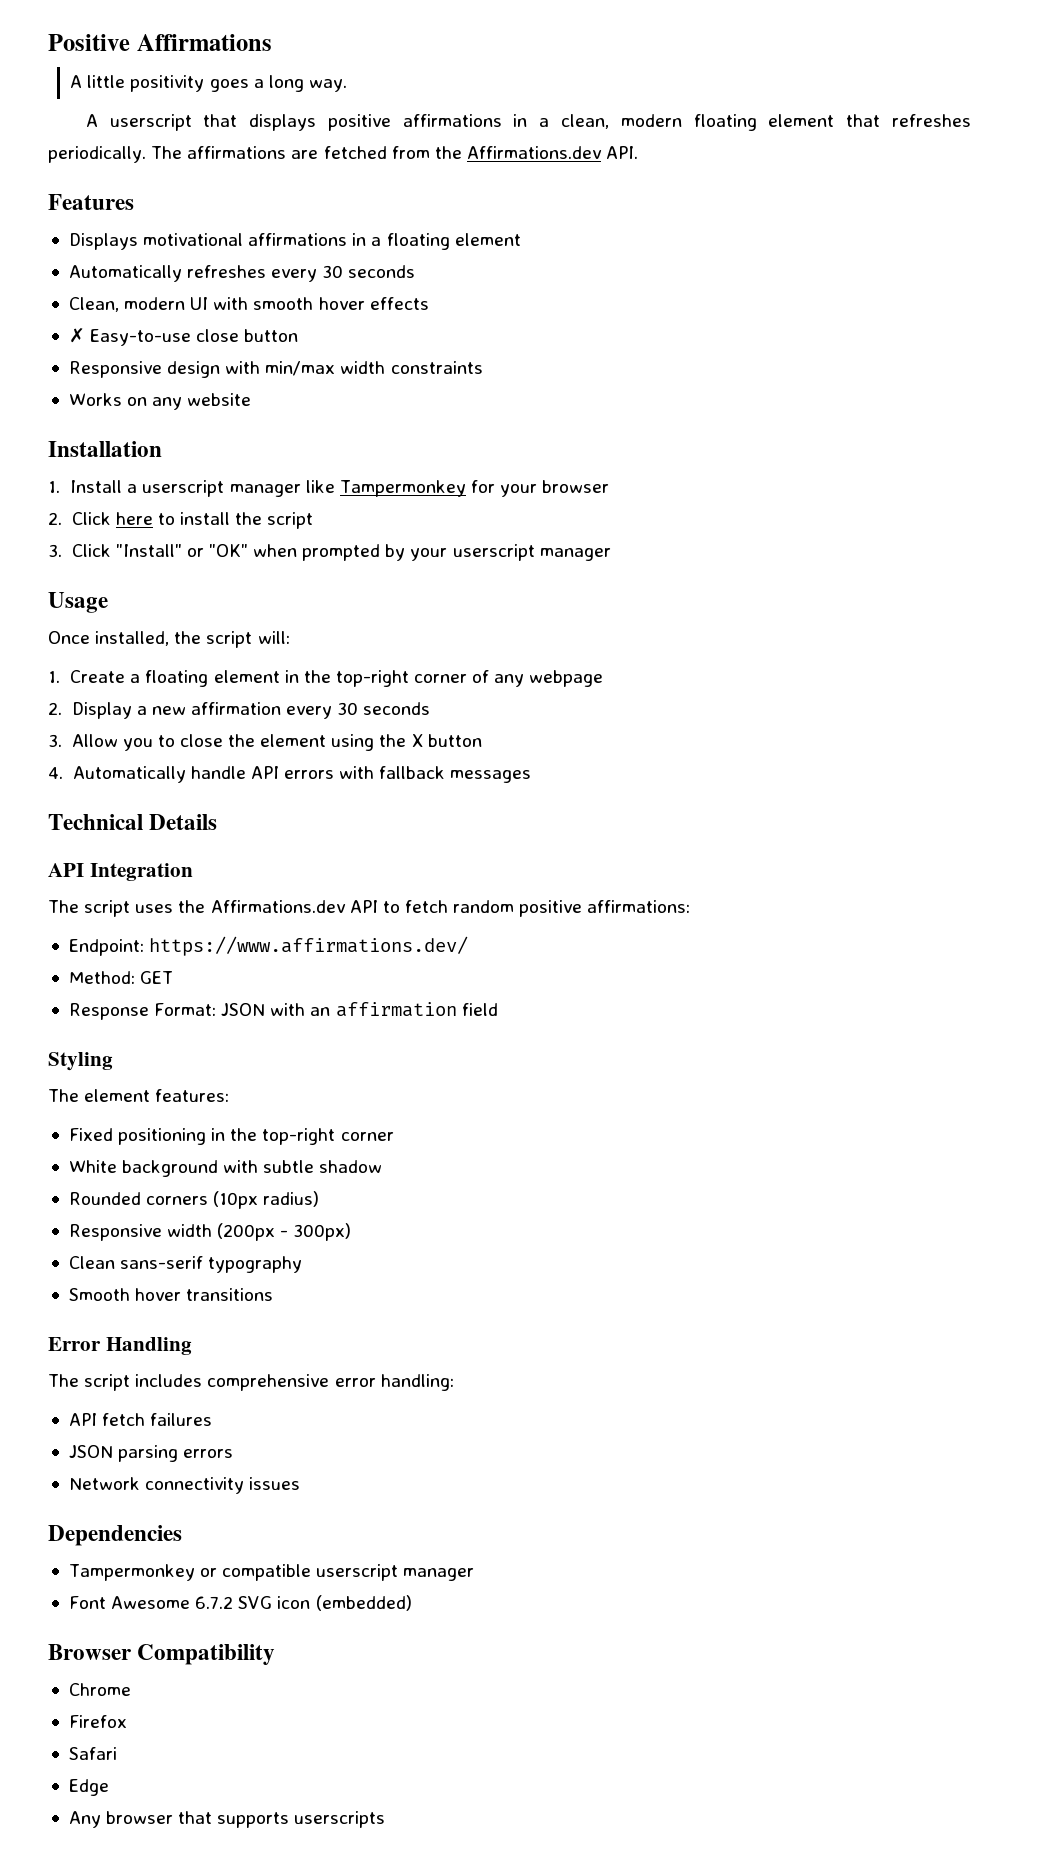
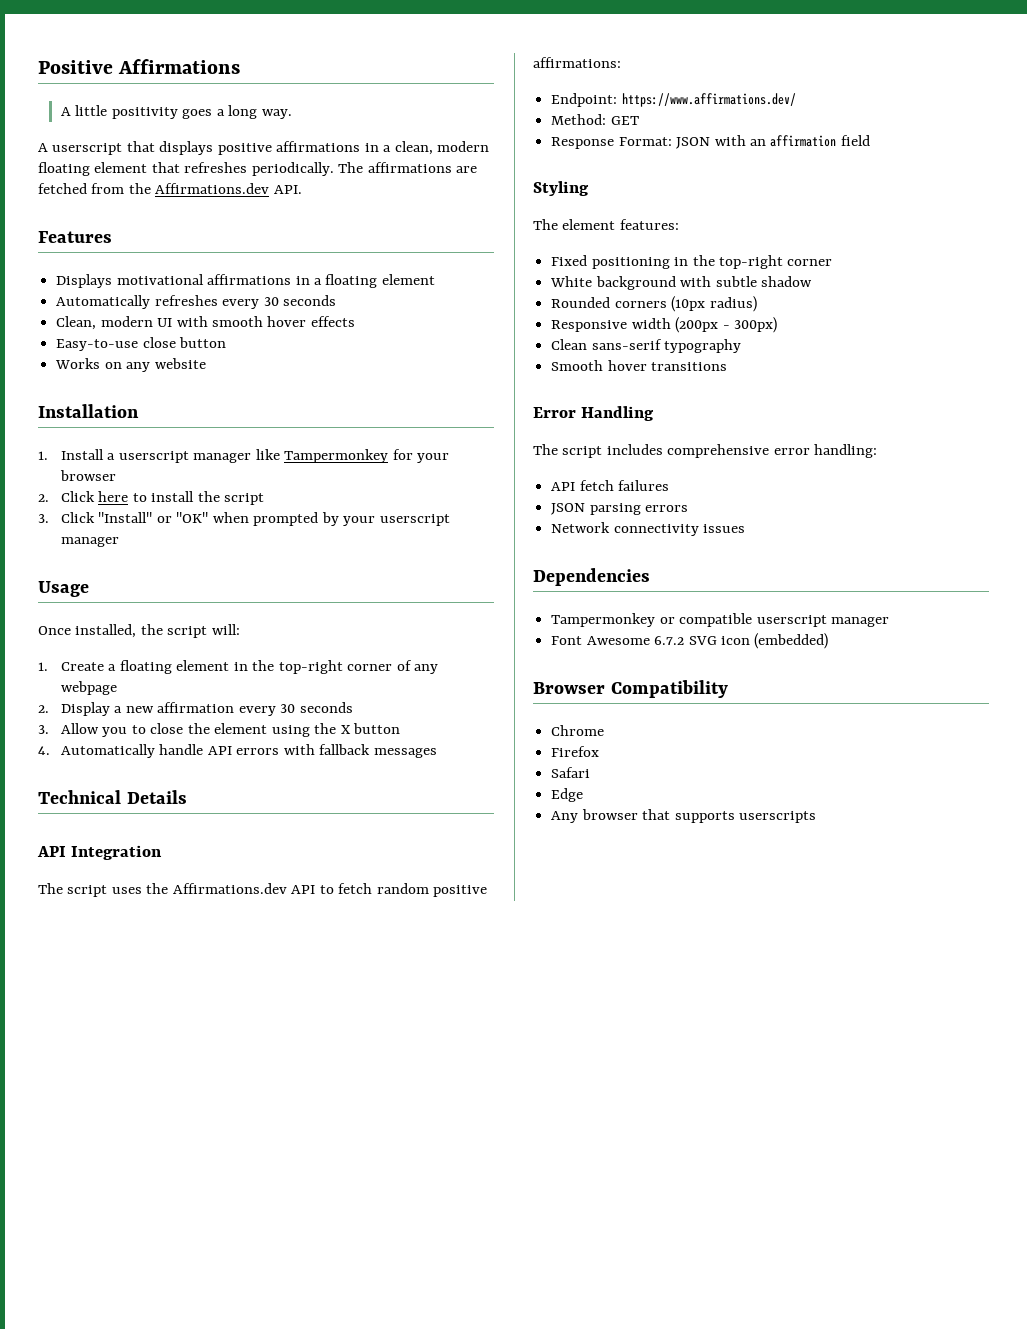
[68,328,85,343] ✗ -> (355, 321) none
[68,361,483,378] // Responsive design with min/max width constraints -> (227, 342) none

